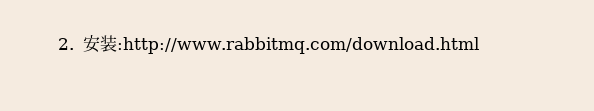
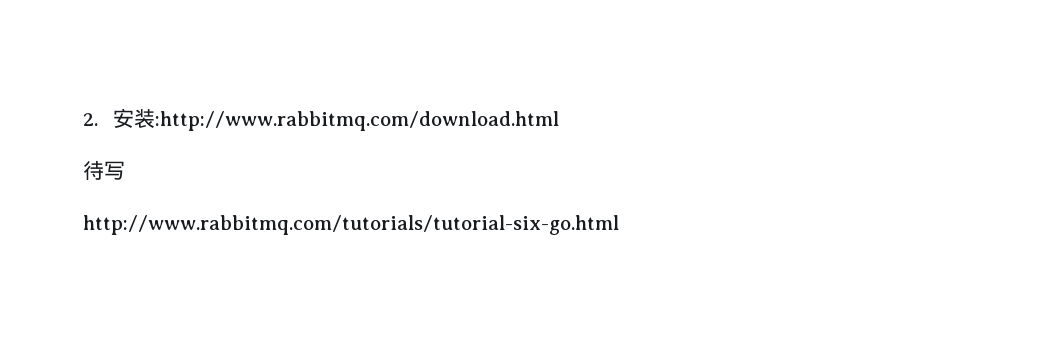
(480, 45) none -> [83,160,125,180] [83,215,619,235] // 待写 // http://www.rabbitmq.com/tutorials/tutorial-six-go.html

